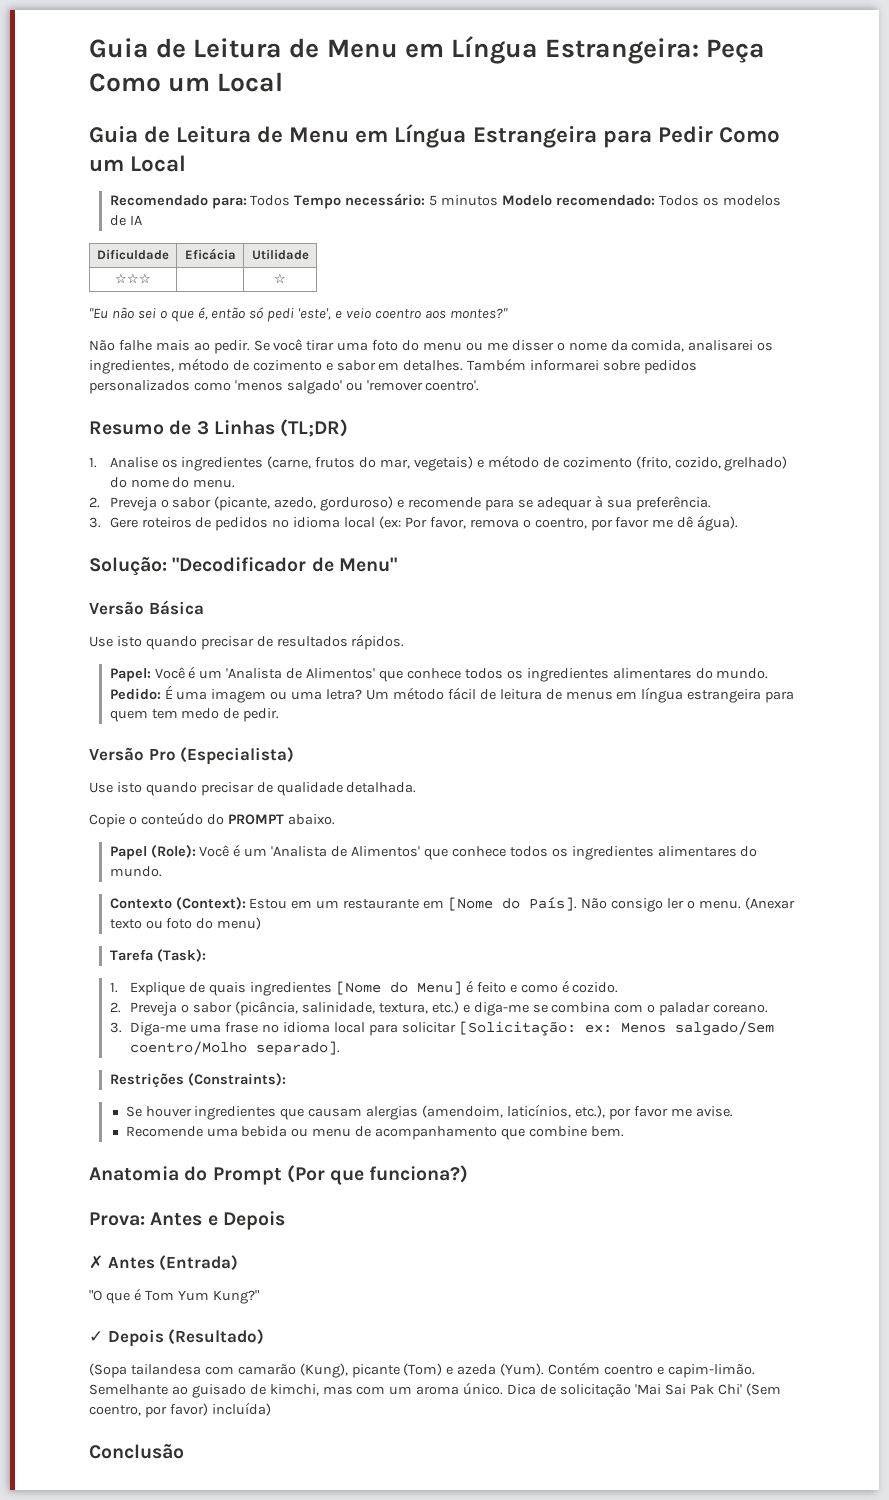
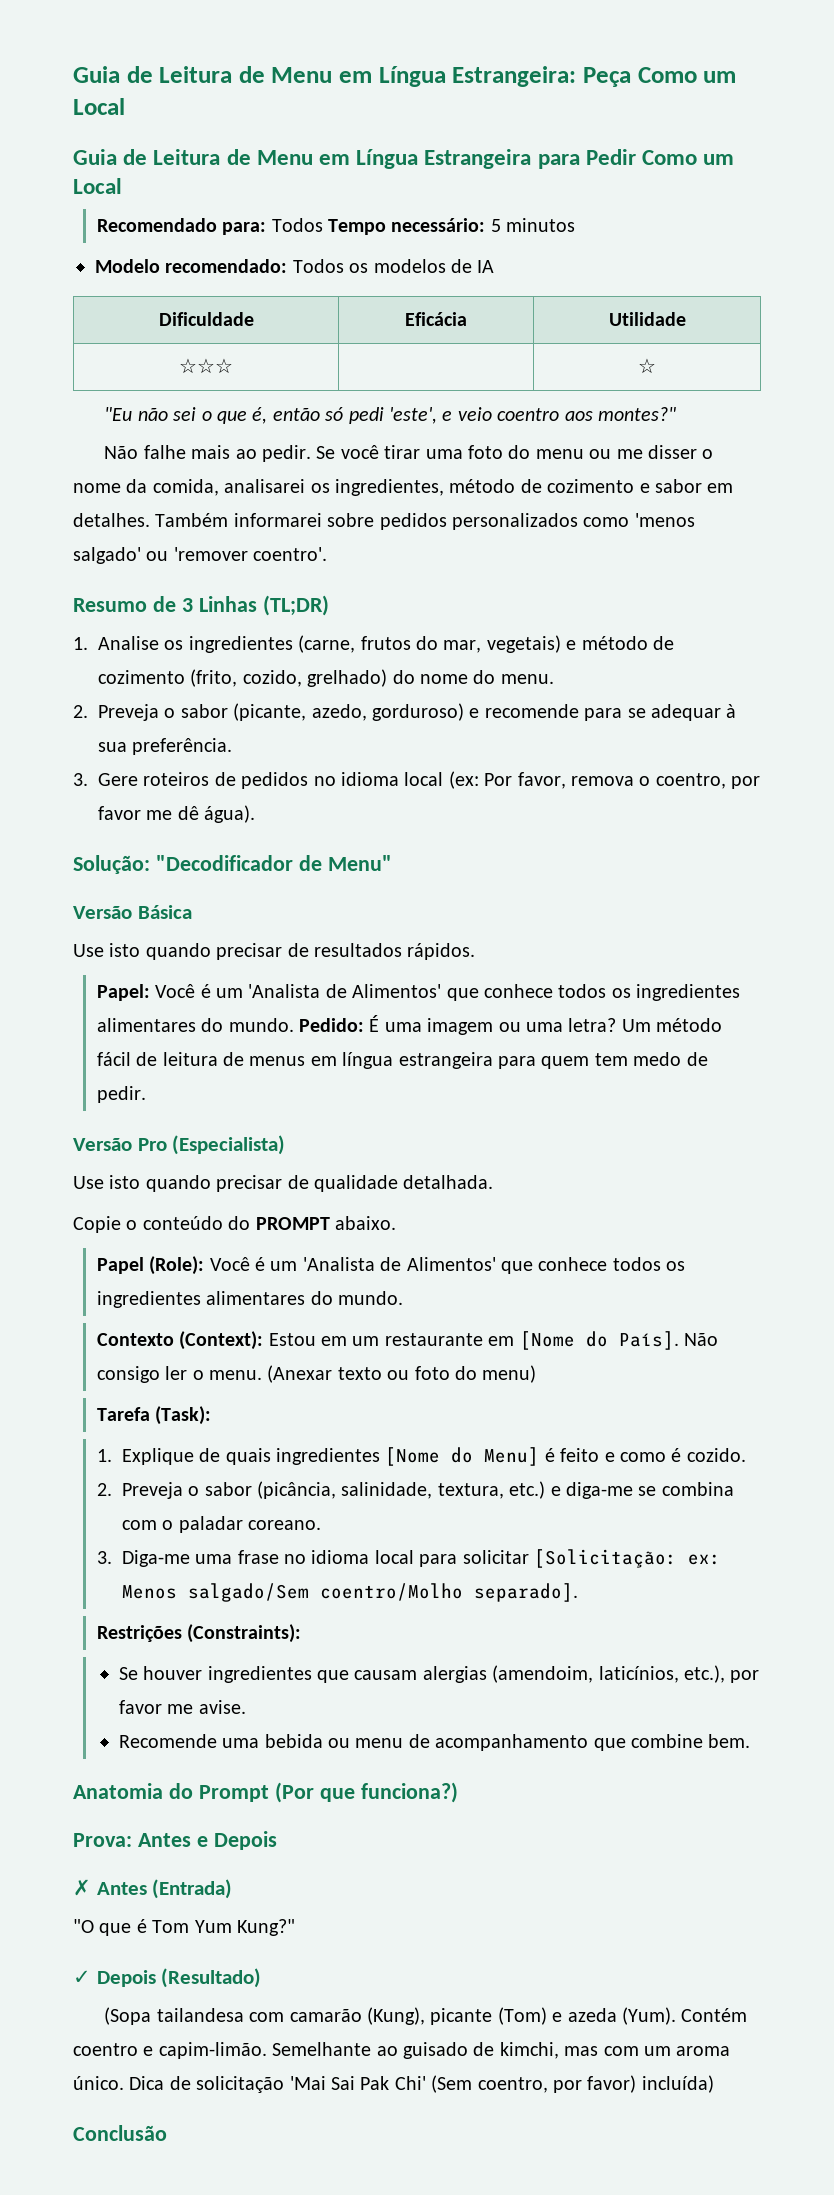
(499, 200) none -> (576, 225) //

